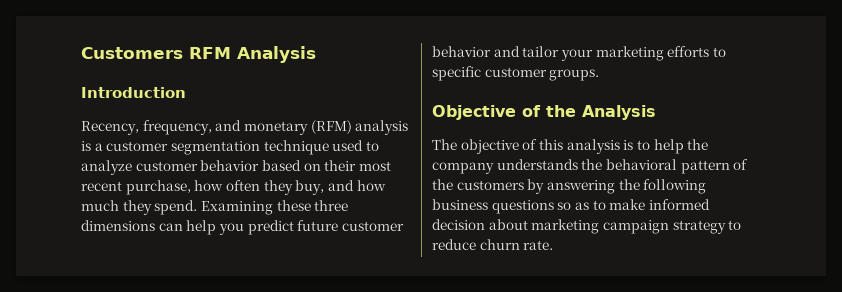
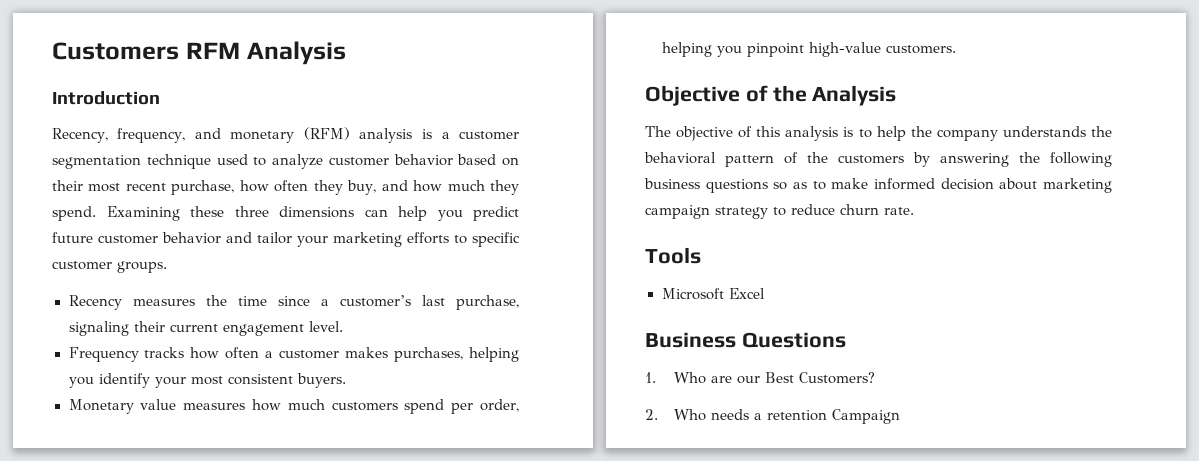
(600, 75) none -> [68,295,519,310] [68,321,343,336] [68,347,519,362] [68,373,346,388] [68,399,519,414] [661,42,956,57] // Recency measures the time since a customer’s last purchase, signaling their current engagement level. // Frequency tracks how often a customer makes purchases, helping you identify your most consistent buyers. // Monetary value measures how much customers spend per order, helping you pinpoint high-value customers.
(554, 245) none -> [645,247,701,264] [661,288,765,300] [645,332,846,348] [645,372,876,384] [645,409,901,424] // Tools // Microsoft Excel // Business Questions // 1. Who are our Best Customers? // 2. Who needs a retention Campaign

